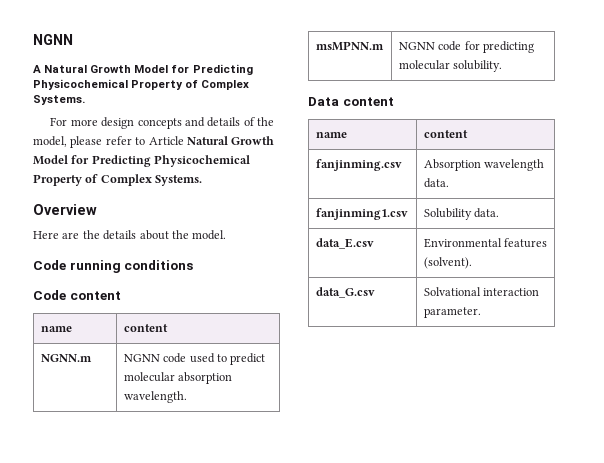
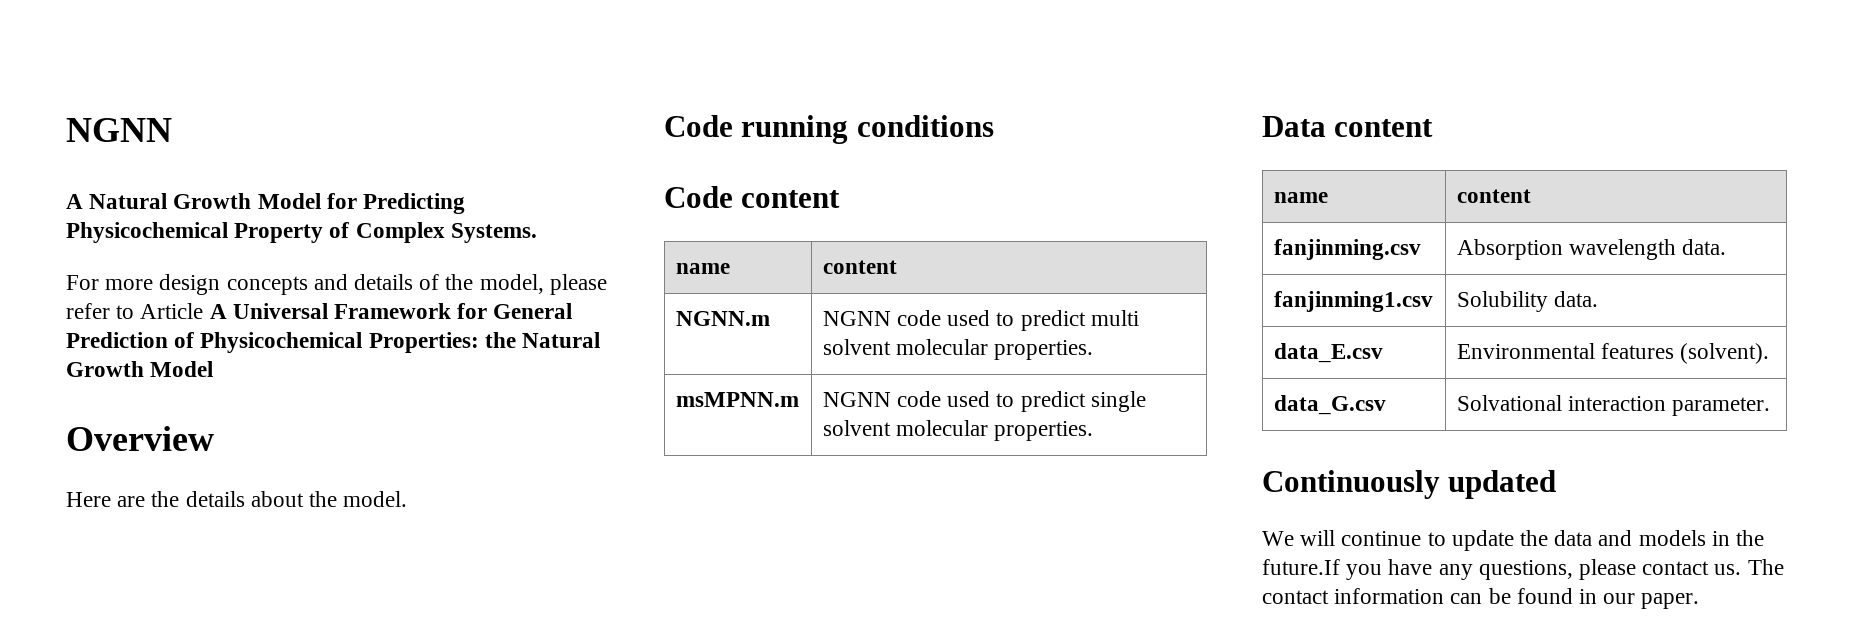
[186,136,275,145] [33,155,251,167] [33,174,203,186] Natural Growth Model for Predicting Physicochemical Property of Complex Systems. -> [209,303,573,319] [66,332,601,353] [66,361,214,377] A Universal Framework for General Prediction of Physicochemical Properties: the Natural Growth Model
[123,372,233,384] [123,391,187,403] molecular absorption wavelength. -> [1090,310,1139,326] [822,339,1094,360] multi solvent molecular properties.
[464,41,534,53] [398,60,503,72] for predicting molecular solubility. -> [947,391,1146,412] [822,420,1094,441] used to predict single solvent molecular properties.
(481, 312) none -> [1262,470,1557,499] [1262,530,1765,551] [1262,559,1784,580] [1262,588,1700,609] // Continuously updated // We will continue to update the data and models in the future.If you have any questions, please contact us. The contact information can be found in our paper.

